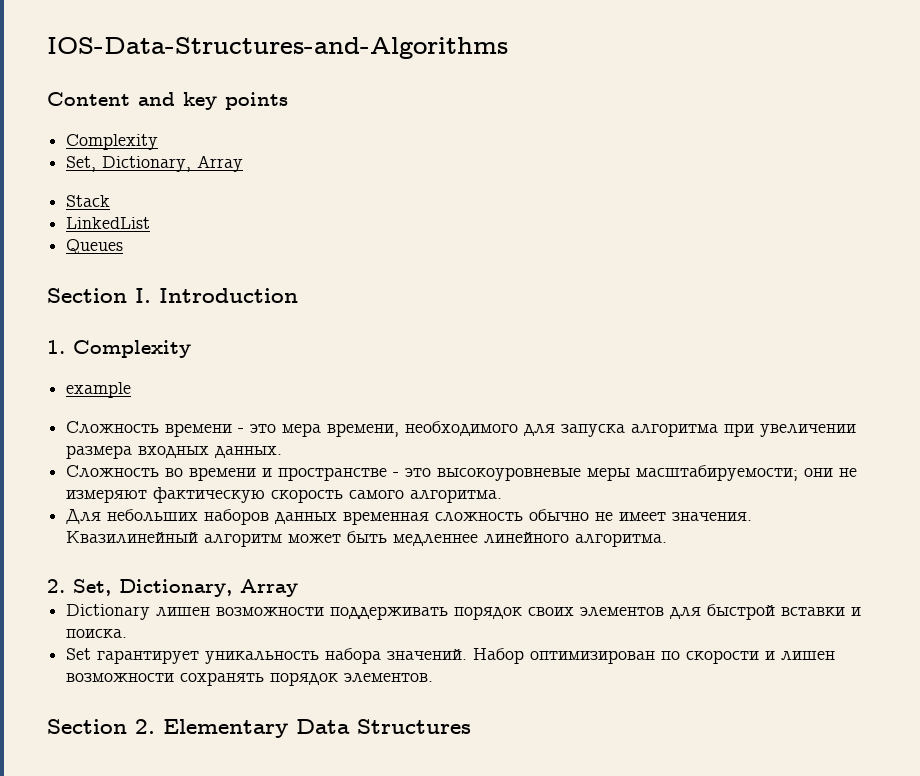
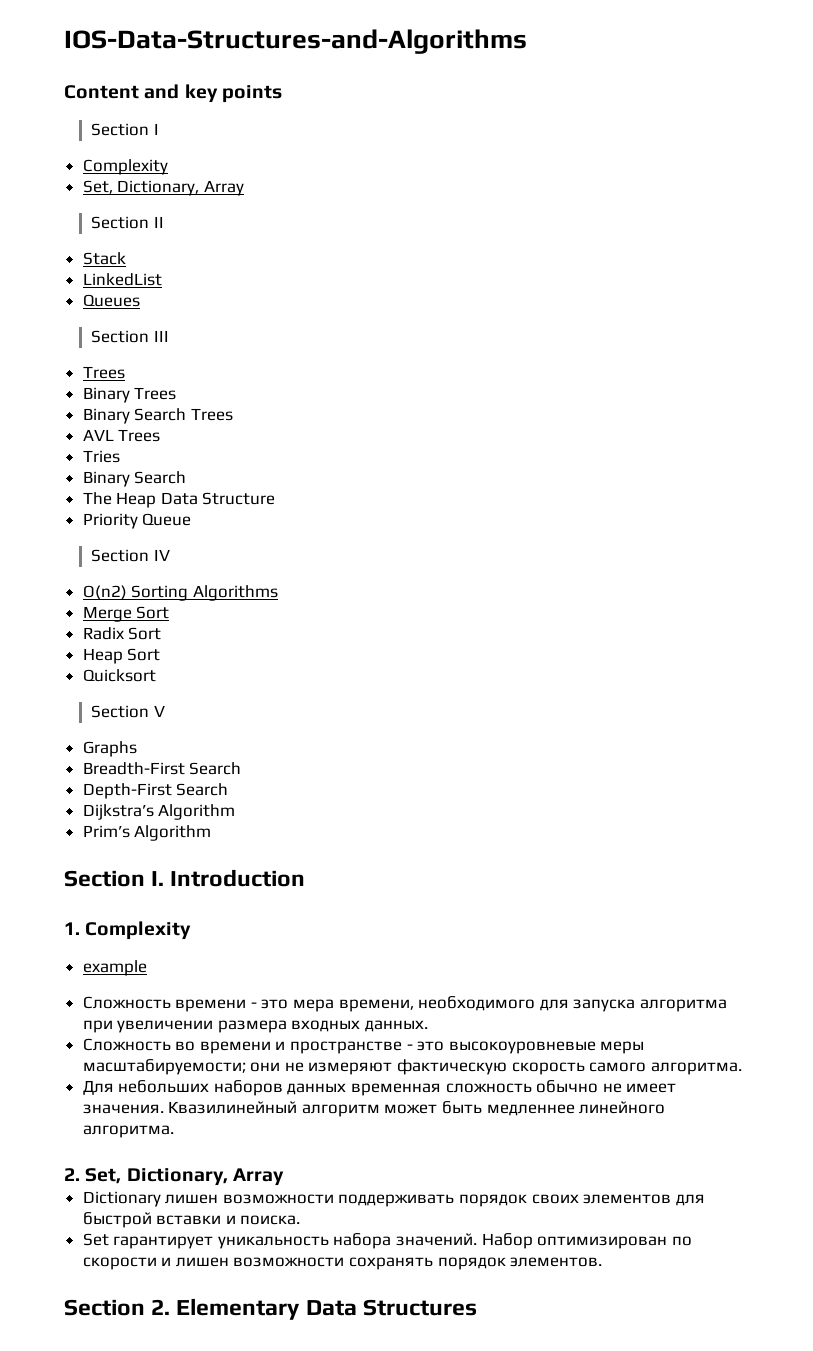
(288, 101) none -> [91,123,159,136] // Section I
(244, 163) none -> [91,216,164,229] // Section II
(124, 246) none -> [91,330,169,343] [82,366,125,379] [82,387,177,403] [82,408,233,424] [82,429,161,442] [82,450,120,463] [82,471,187,487] [82,492,276,508] [82,513,192,529] [91,549,170,562] [82,585,278,601] [82,606,170,622] [82,627,162,640] [82,648,161,664] [82,669,156,682] [91,705,165,718] [82,741,137,757] [82,762,242,775] [82,783,229,799] [82,804,236,820] [82,825,212,841] // Section III // Trees // Binary Trees // Binary Search Trees // AVL Trees // Tries // Binary Search // The Heap Data Structure // Priority Queue // Section IV // O(n2) Sorting Algorithms // Merge Sort // Radix Sort // Heap Sort // Quicksort // Section V // Graphs // Breadth-First Search // Depth-First Search // Dijkstra’s Algorithm // Prim’s Algorithm

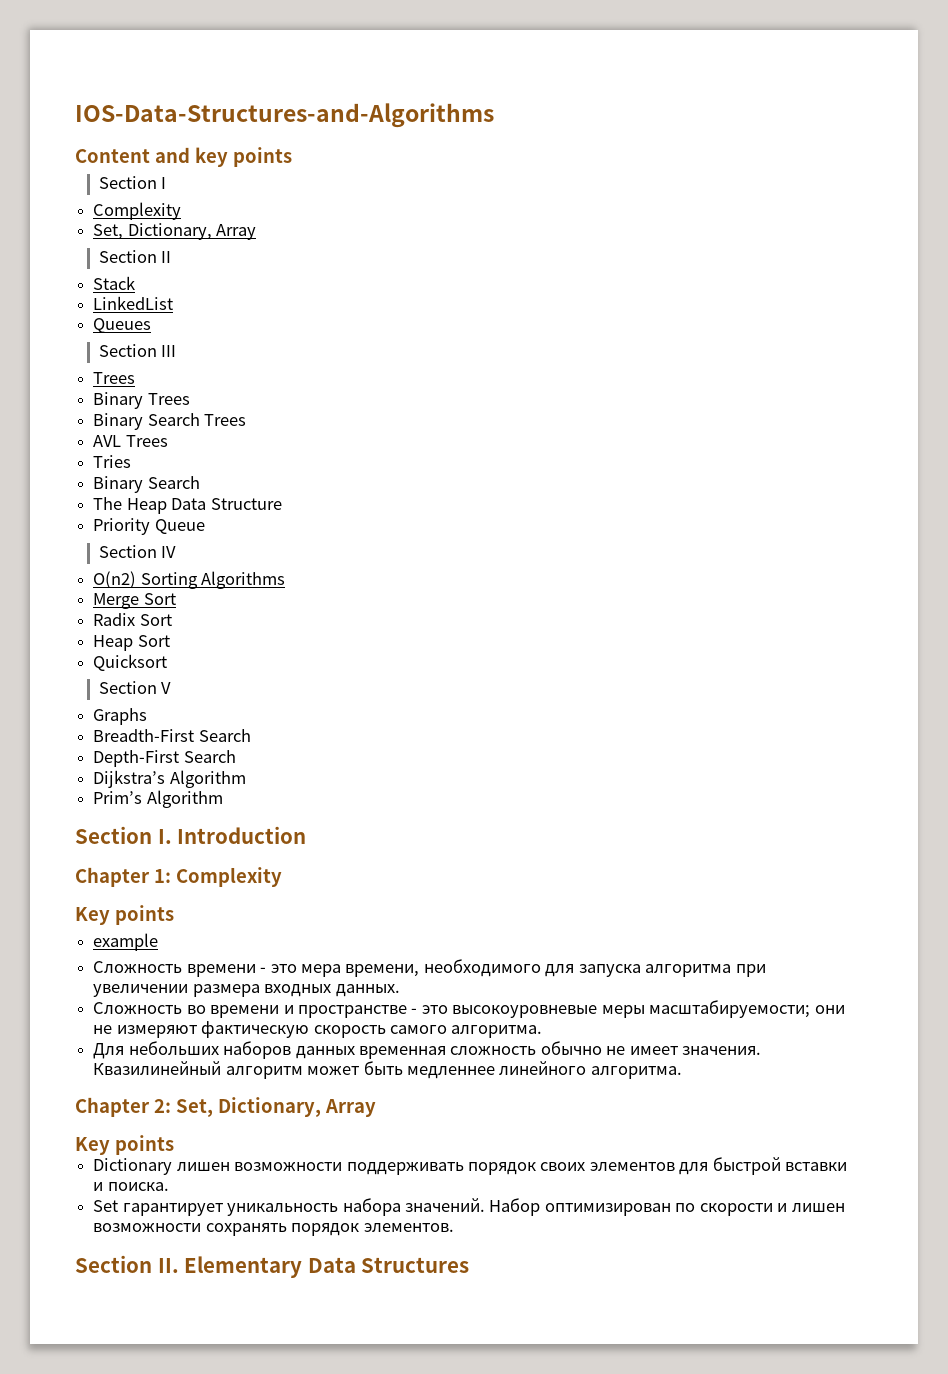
[64,921,192,940] 1. Complexity -> [75,867,282,887] [75,905,174,925] Chapter 1: Complexity // Key points
[64,1168,284,1186] 2. Set, Dictionary, Array -> [75,1097,376,1117] [75,1135,174,1155] Chapter 2: Set, Dictionary, Array // Key points
[151,1299,171,1315] 2. -> [157,1258,179,1273] II.

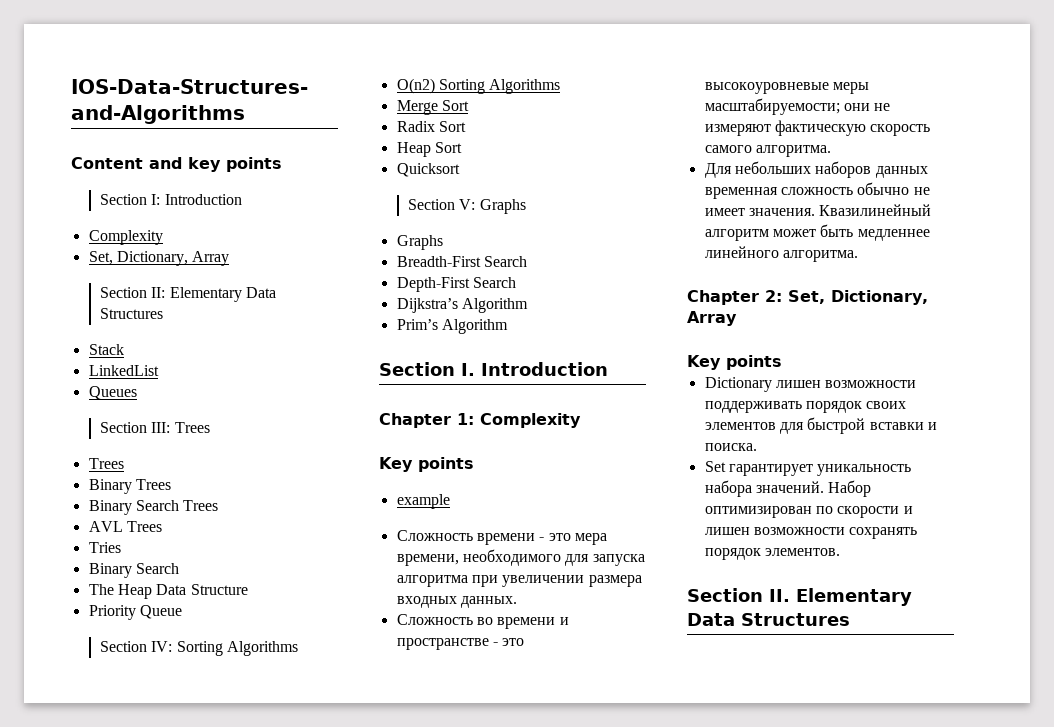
[161,177,167,189] I -> [151,194,242,205] I: Introduction
[161,251,172,263] II -> [151,287,276,302] [99,308,163,319] II: Elementary Data Structures
[161,345,177,357] III -> [151,422,210,433] III: Trees
[161,546,177,558] IV -> [151,641,298,656] IV: Sorting Algorithms
[161,682,172,694] V -> [459,199,526,214] V: Graphs

